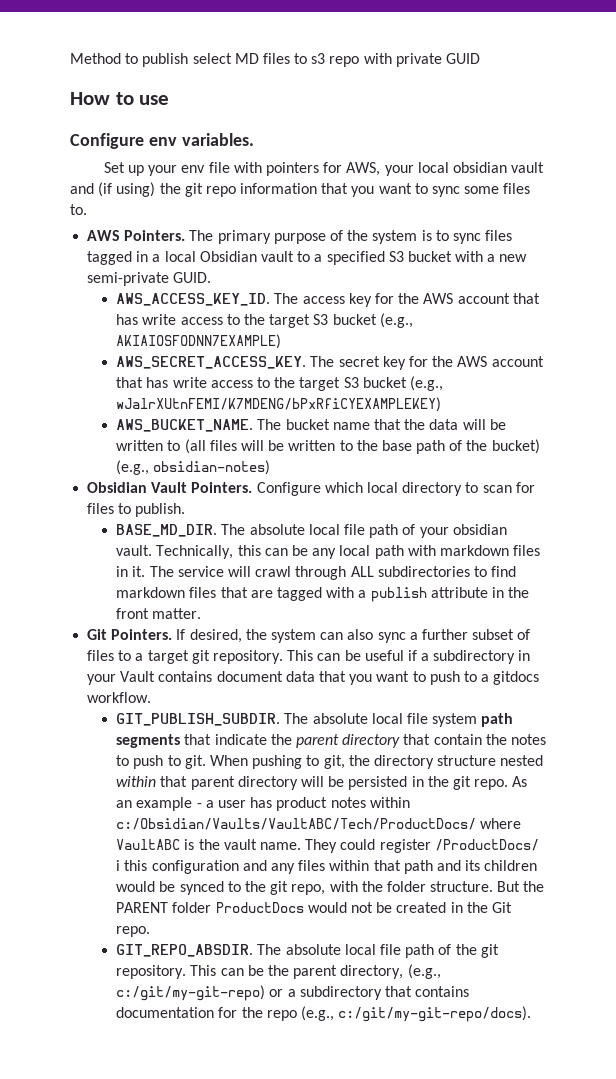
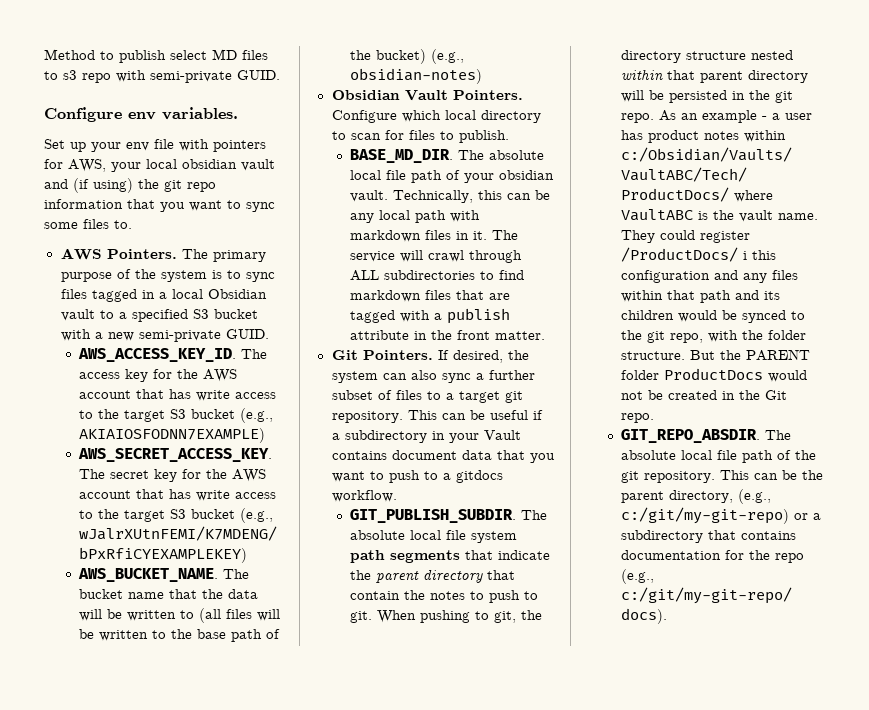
[395,53,481,67] [70,92,170,105] private GUID // How to use -> [150,70,280,83] semi-private GUID.

